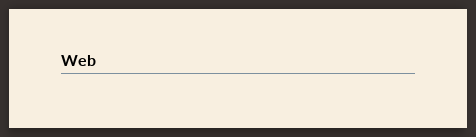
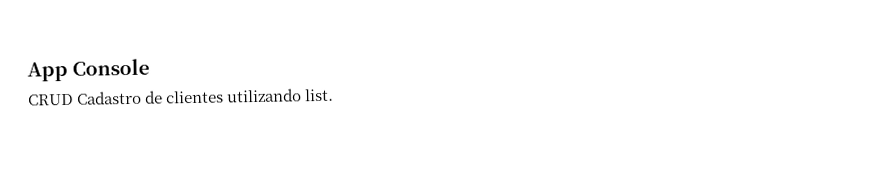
[61,55,96,66] Web -> [27,58,151,82] [28,88,335,106] App Console // CRUD Cadastro de clientes utilizando list.

